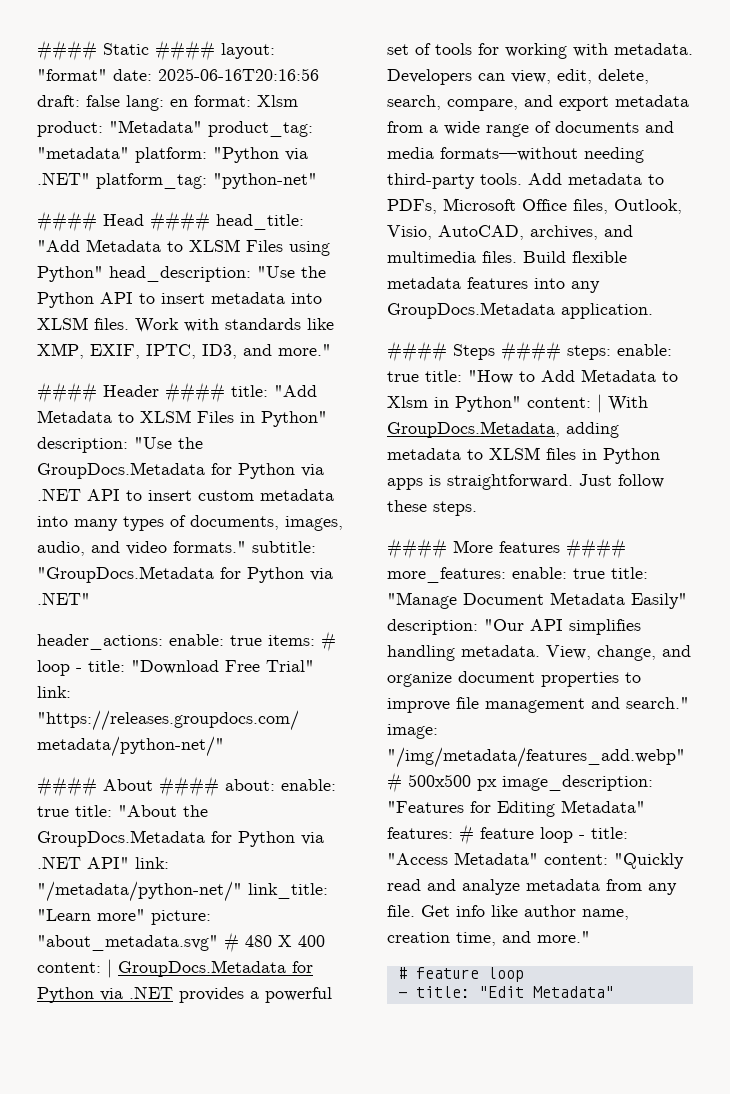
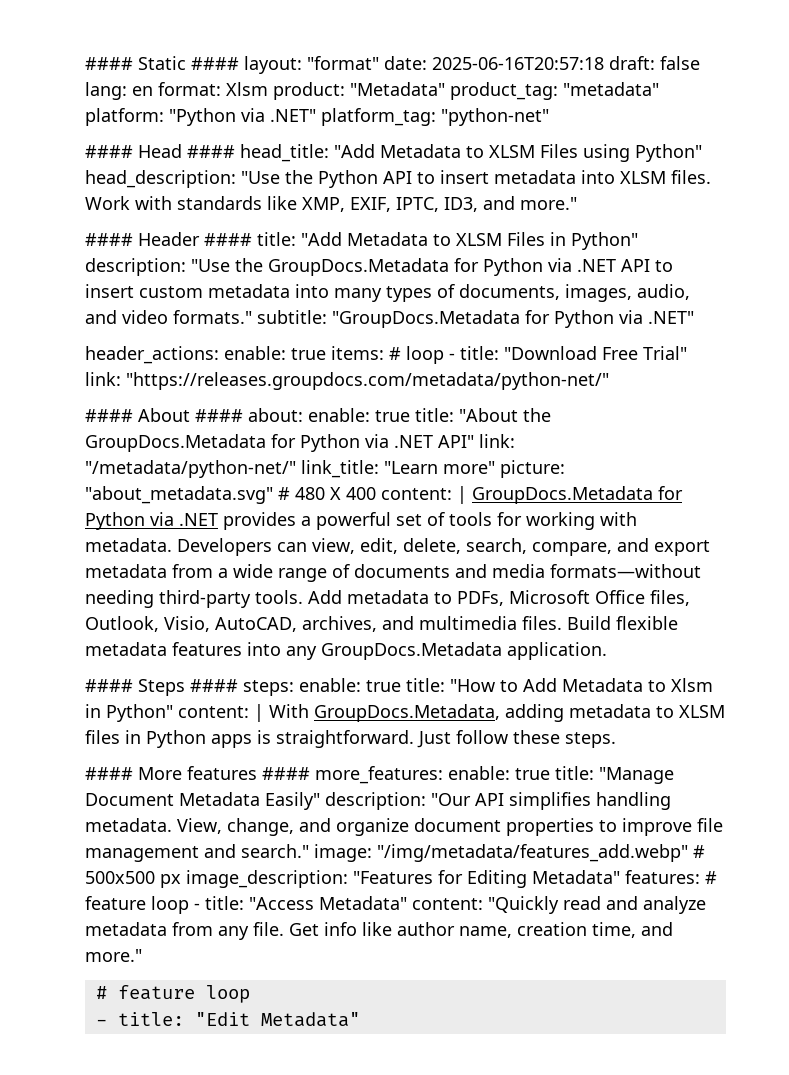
[158,68,319,81] 2025-06-16T20:16:56 -> [432,57,604,70] 2025-06-16T20:57:18

